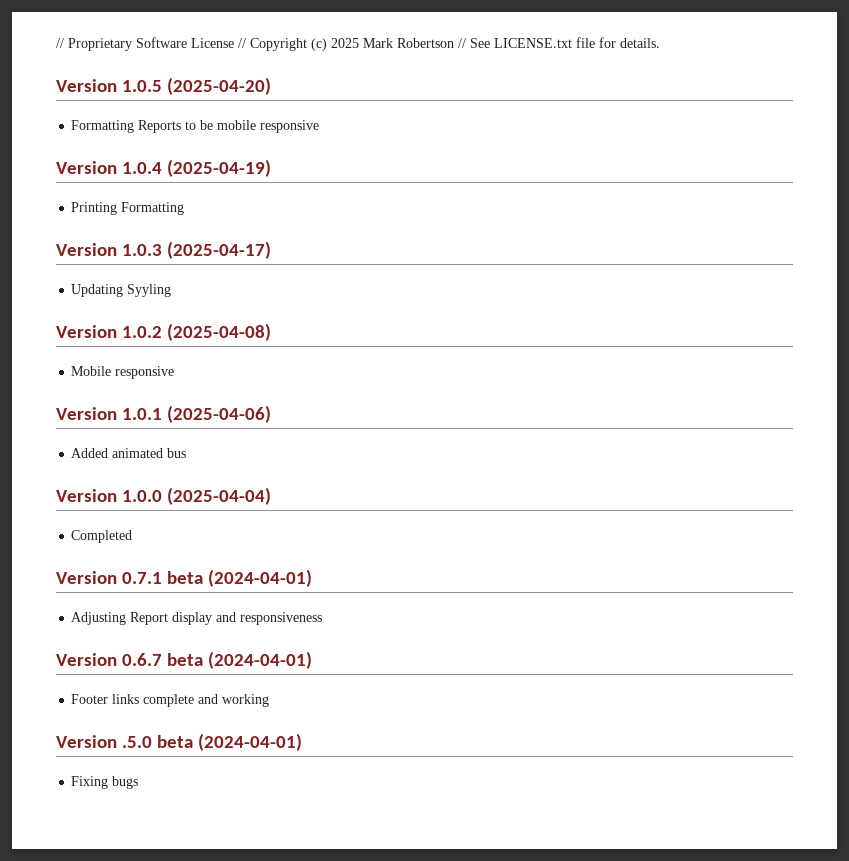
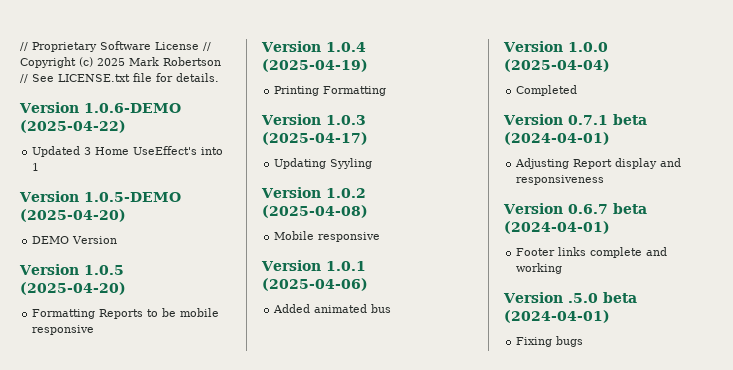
(660, 43) none -> [19,102,181,113] [20,120,126,133] [32,146,224,157] [32,163,40,171] [19,191,181,202] [20,209,126,222] [32,236,118,244] // Version 1.0.6-DEMO (2025-04-22) // Updated 3 Home UseEffect's into 1 // Version 1.0.5-DEMO (2025-04-20) // DEMO Version

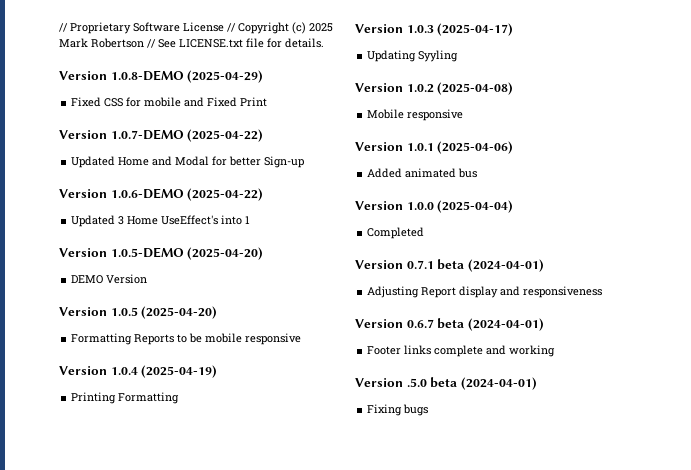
(219, 77) none -> [59,70,264,83] [71,97,268,107] [59,129,264,142] [71,156,305,168] // Version 1.0.8-DEMO (2025-04-29) // Fixed CSS for mobile and Fixed Print // Version 1.0.7-DEMO (2025-04-22) // Updated Home and Modal for better Sign-up

